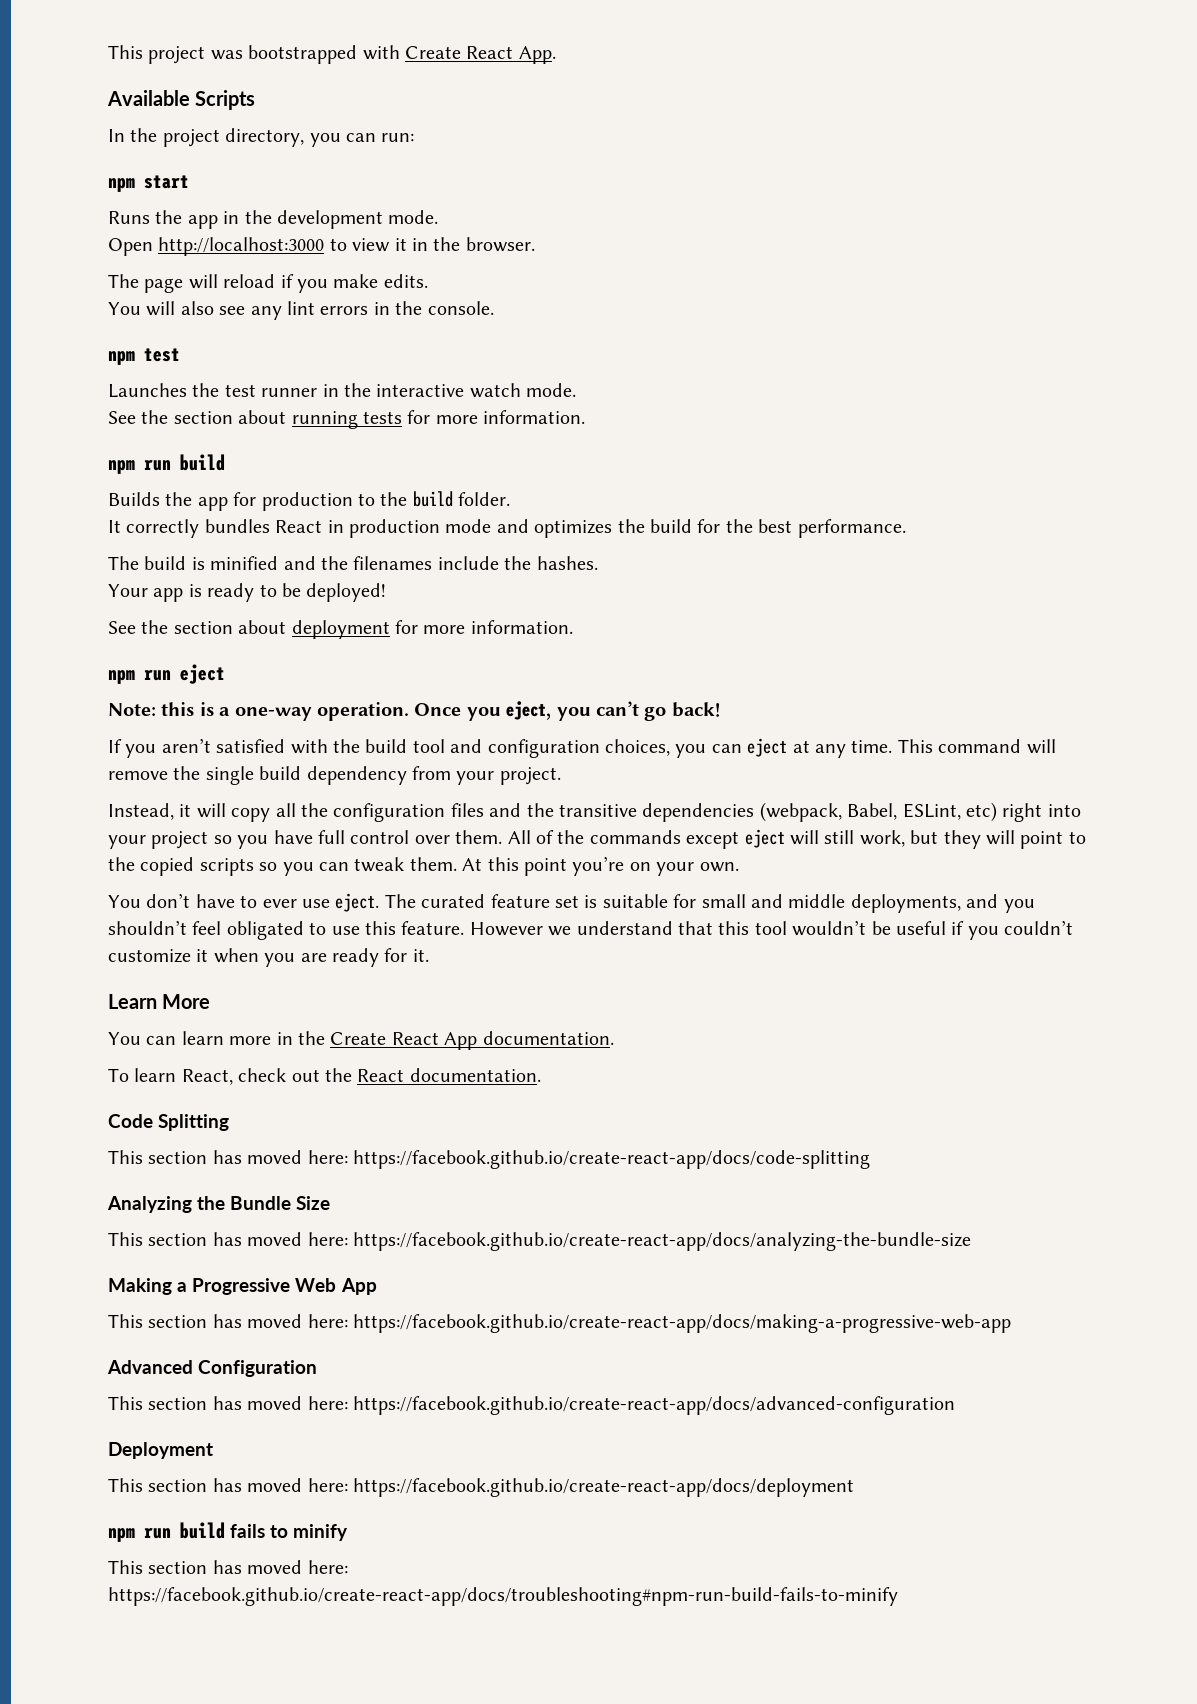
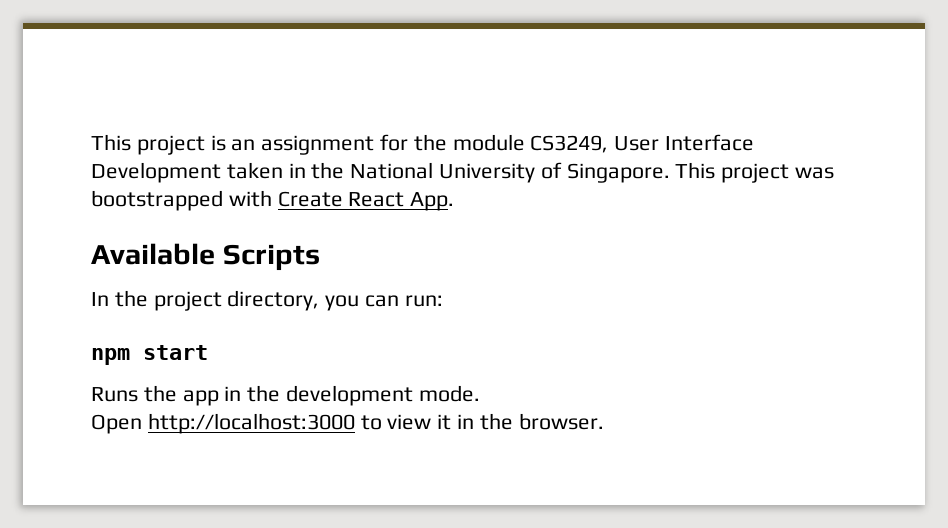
[108,45,206,64] This project -> [91,134,755,155] [91,162,790,183] This project is an assignment for the module CS3249, User Interface Development taken in the National University of Singapore. This project
[108,274,428,293] [108,301,494,320] [108,348,180,365] [108,383,577,398] [108,410,586,429] [108,454,225,474] [108,491,511,511] [108,519,906,538] [108,556,598,570] [108,583,387,602] [108,620,573,639] [108,664,225,684] [108,701,720,721] [108,738,1056,758] [108,766,561,785] [108,802,1081,822] [108,829,1086,849] [108,856,739,876] [108,893,1035,913] [108,920,1074,940] [108,948,429,967] [108,994,211,1009] [108,1031,614,1050] [108,1068,541,1085] [108,1114,230,1131] [108,1150,870,1169] [107,1196,331,1213] [108,1232,971,1251] [108,1278,377,1295] [108,1314,1011,1333] [107,1360,318,1377] [108,1396,955,1415] [108,1442,213,1459] [108,1478,854,1497] [108,1522,349,1542] [108,1560,348,1574] [108,1587,898,1606] // The page will reload if you make edits. // You will also see any lint errors in the console. // npm test // Launches the test runner in the interactive watch mode. // See the section about running tests for more information. // npm run build // Builds the app for production to the build folder. // It correctly bundles React in production mode and optimizes the build for the best performance. // The build is minified and the filenames include the hashes. // Your app is ready to be deployed! // See the section about deployment for more information. // npm run eject // Note: this is a one-way operation. Once you eject, you can’t go back! // If you aren’t satisfied with the build tool and configuration choices, you can eject at any time. This command will remove the single build dependency from your project. // Instead, it will copy all the configuration files and the transitive dependencies (webpack, Babel, ESLint, etc) right into your project so you have full control over them. All of the commands except eject will still work, but they will point to the copied scripts so you can tweak them. At this point you’re on your own. // You don’t have to ever use eject. The curated feature set is suitable for small and middle deployments, and you shouldn’t feel obligated to use this feature. However we understand that this tool wouldn’t be useful if you couldn’t customize it when you are ready for it. // Learn More // You can learn more in the Create React App documentation. // To learn React, check out the React documentation. // Code Splitting // This section has moved here: https://facebook.github.io/create-react-app/docs/code-splitting // Analyzing the Bundle Size // This section has moved here: https://facebook.github.io/create-react-app/docs/analyzing-the-bundle-size // Making a Progressive Web App // This section has moved here: https://facebook.github.io/create-react-app/docs/making-a-progressive-web-app // Advanced Configuration // This section has moved here: https://facebook.github.io/create-react-app/docs/advanced-configuration // Deployment // This section has moved here: https://facebook.github.io/create-react-app/docs/deployment // npm run build fails to minify // This section has moved here: https://facebook.github.io/create-react-app/docs/troubleshooting#npm-run-build-fails-to-minify -> (604, 421) none

